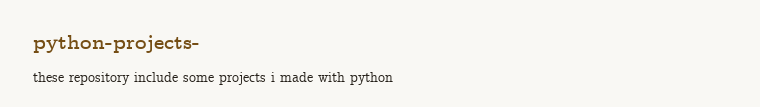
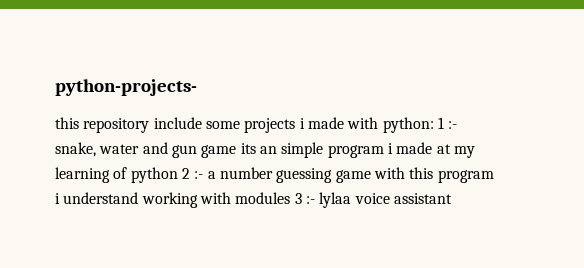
[33,72,64,82] these -> [55,117,79,129] this
[350,72,393,85] python -> [382,117,458,133] [55,142,475,158] [55,167,494,183] [55,192,452,208] python: 1 :- snake, water and gun game its an simple program i made at my learning of python 2 :- a number guessing game with this program i understand working with modules 3 :- lylaa voice assistant

